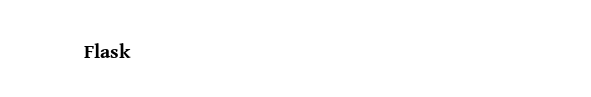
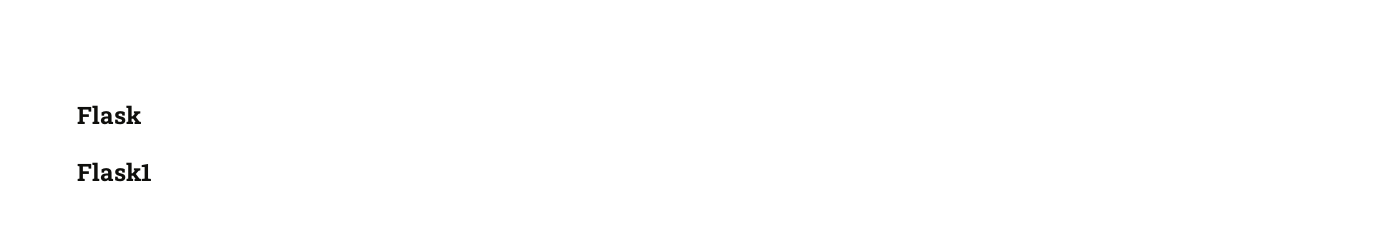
(131, 50) none -> [77,162,152,182] // Flask1

